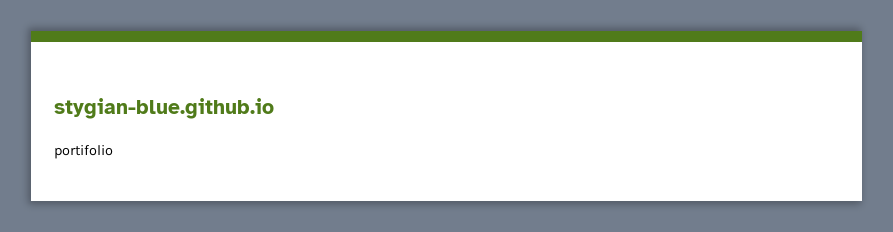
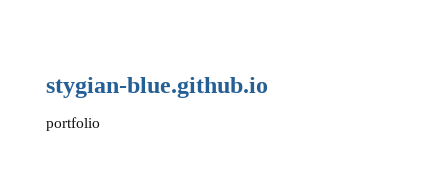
[54,145,113,159] portifolio -> [46,117,100,131] portfolio

